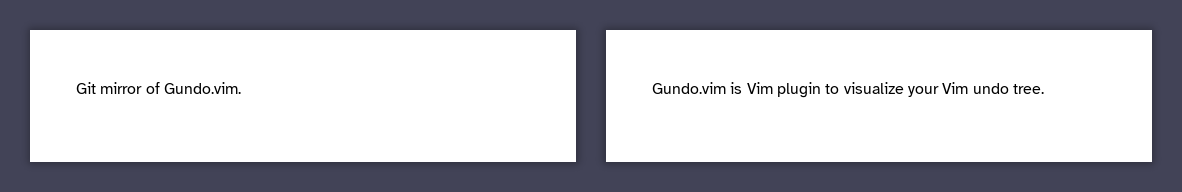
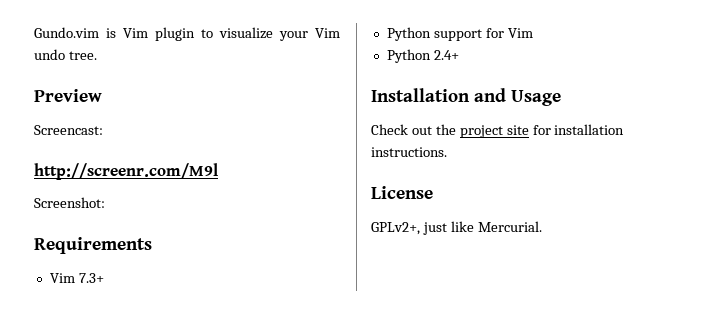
[76,82,241,94] Git mirror of Gundo.vim. // -> (34, 32) none
(1044, 89) none -> [34,89,102,102] [34,125,103,135] [34,163,218,180] [34,197,105,208] [34,237,152,254] [49,273,104,283] [386,27,533,41] [386,49,459,63] [371,88,561,106] [371,124,625,138] [371,147,447,157] [371,186,433,199] [371,221,542,235] // Preview // Screencast: // http://screenr.com/M9l // Screenshot: // Requirements // Vim 7.3+ // Python support for Vim // Python 2.4+ // Installation and Usage // Check out the project site for installation instructions. // License // GPLv2+, just like Mercurial.

